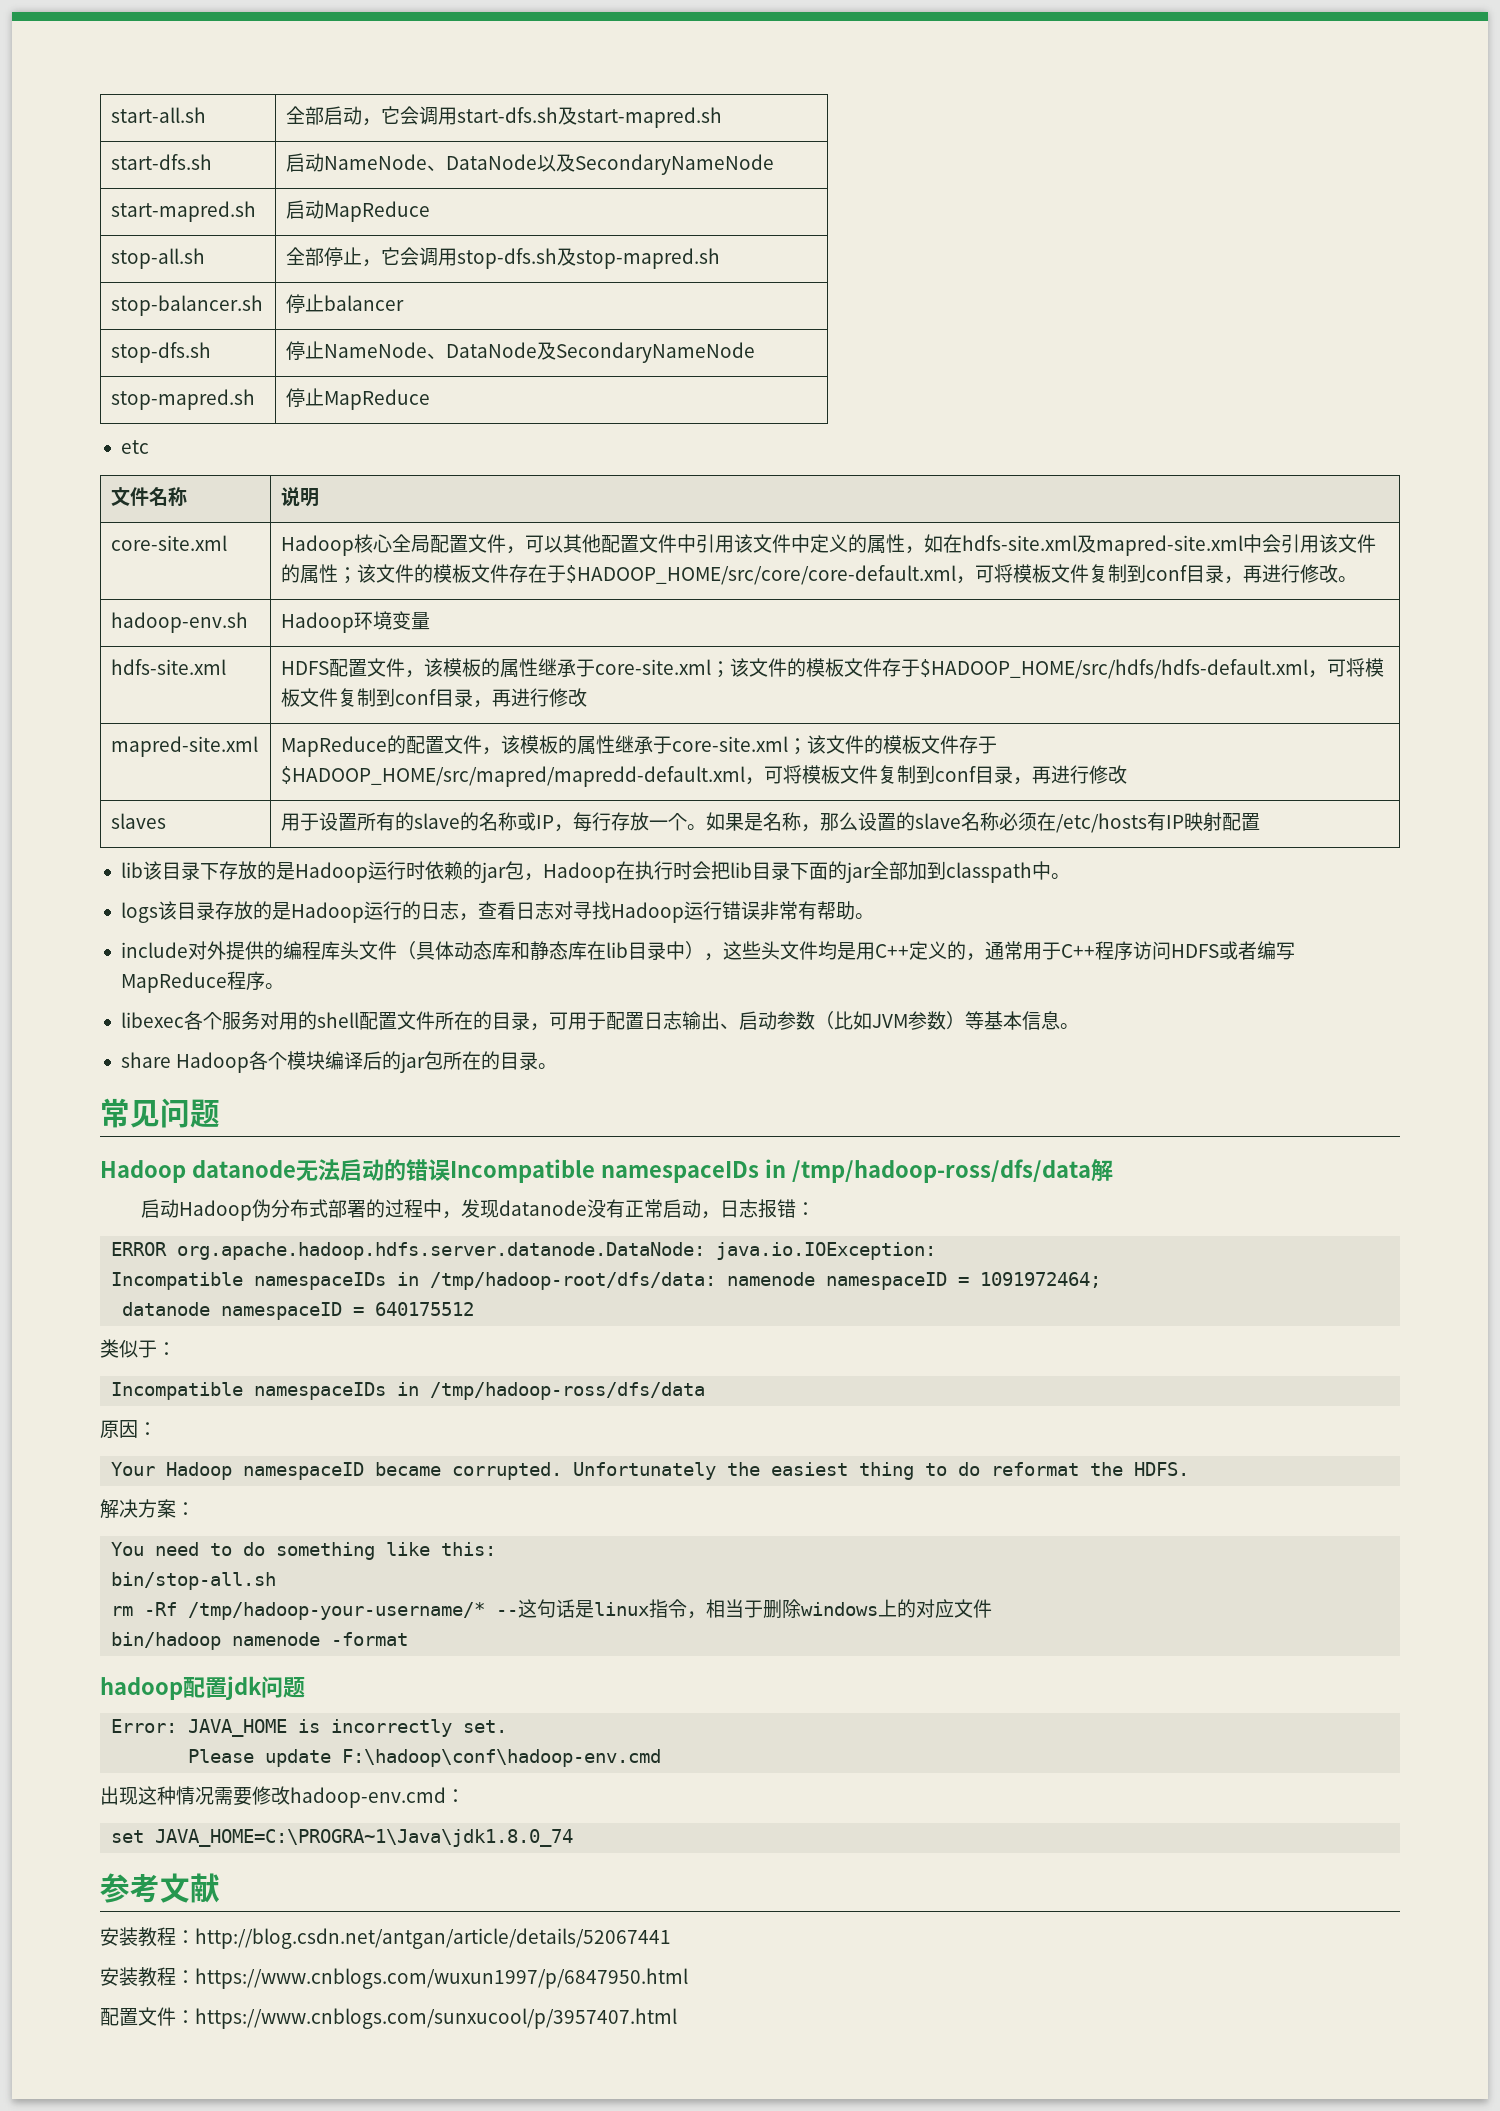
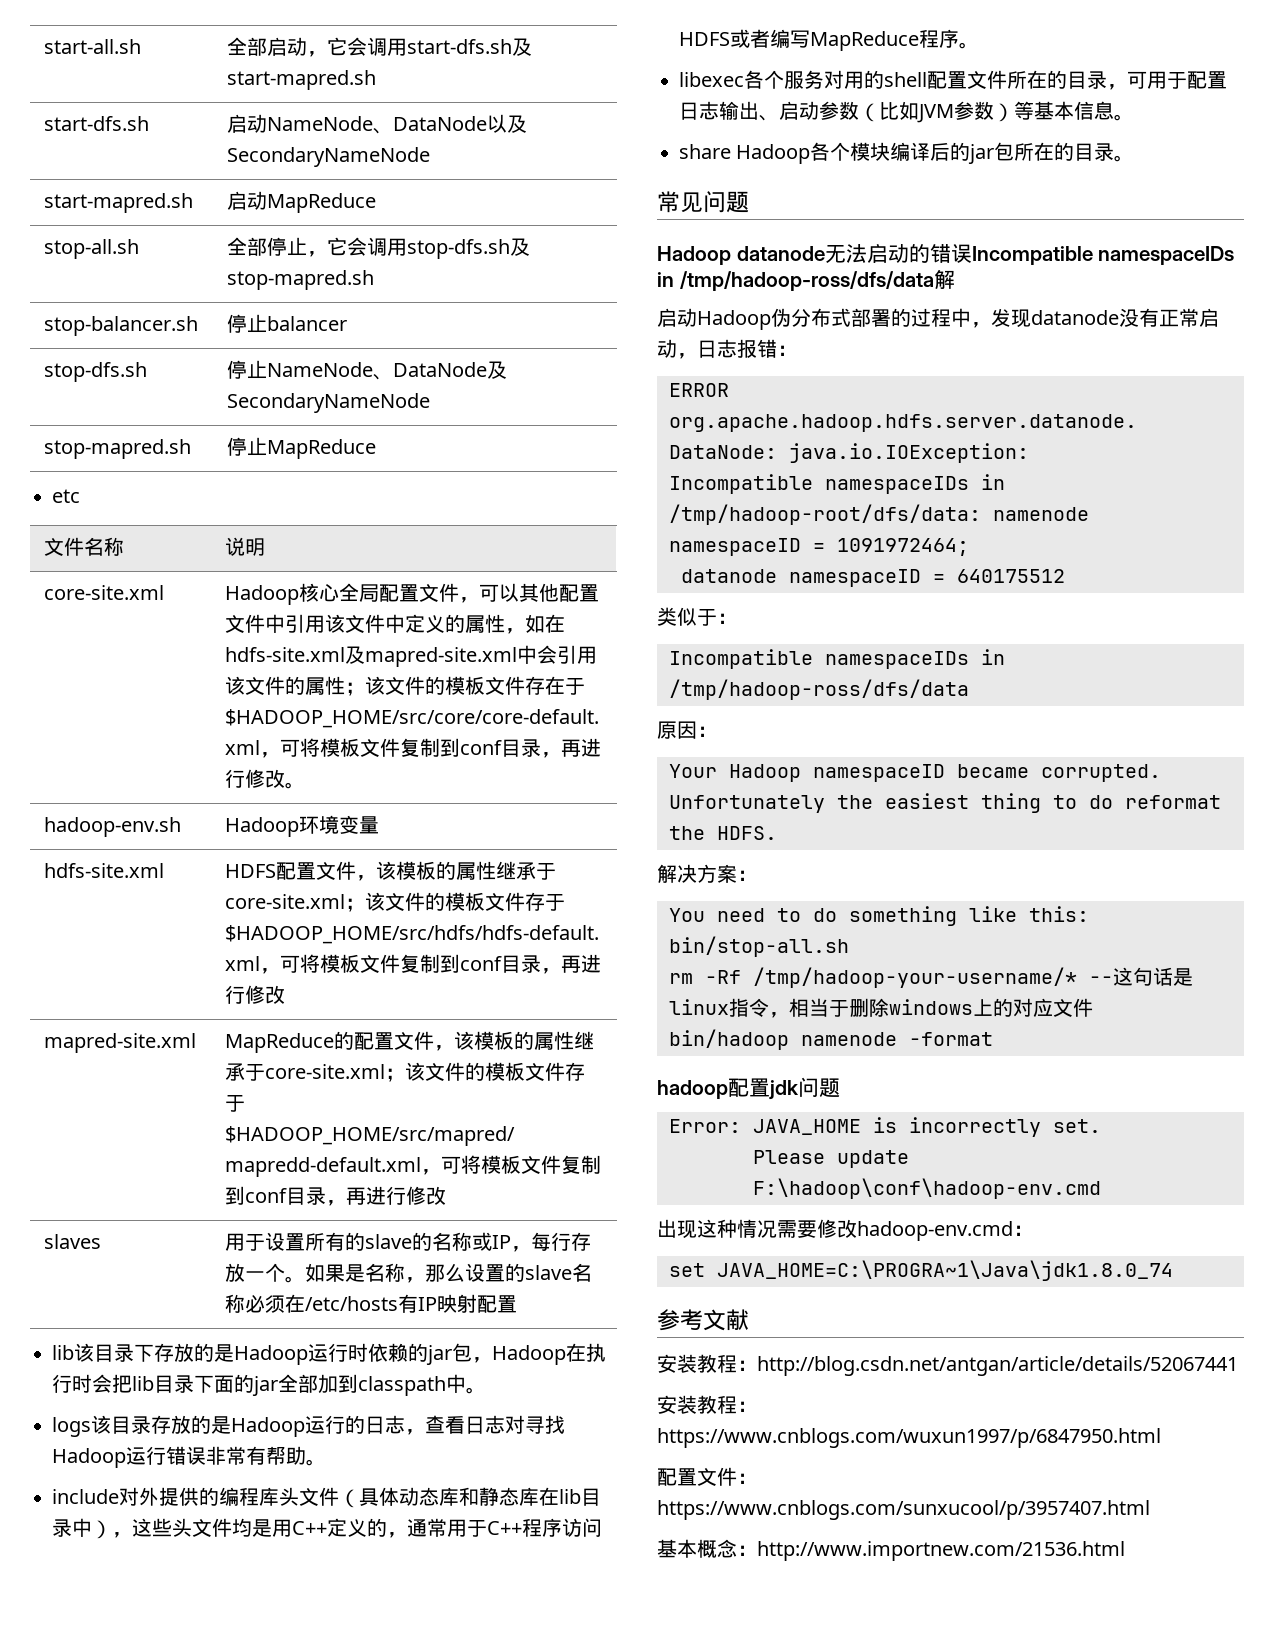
(677, 2018) none -> [657,1539,1125,1561] // 基本概念：http://www.importnew.com/21536.html

